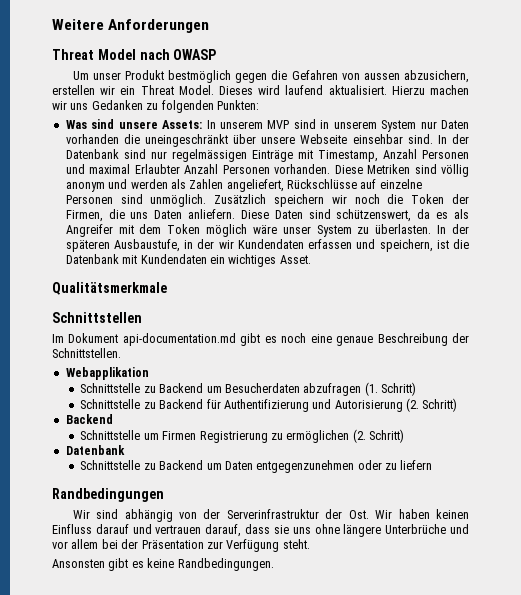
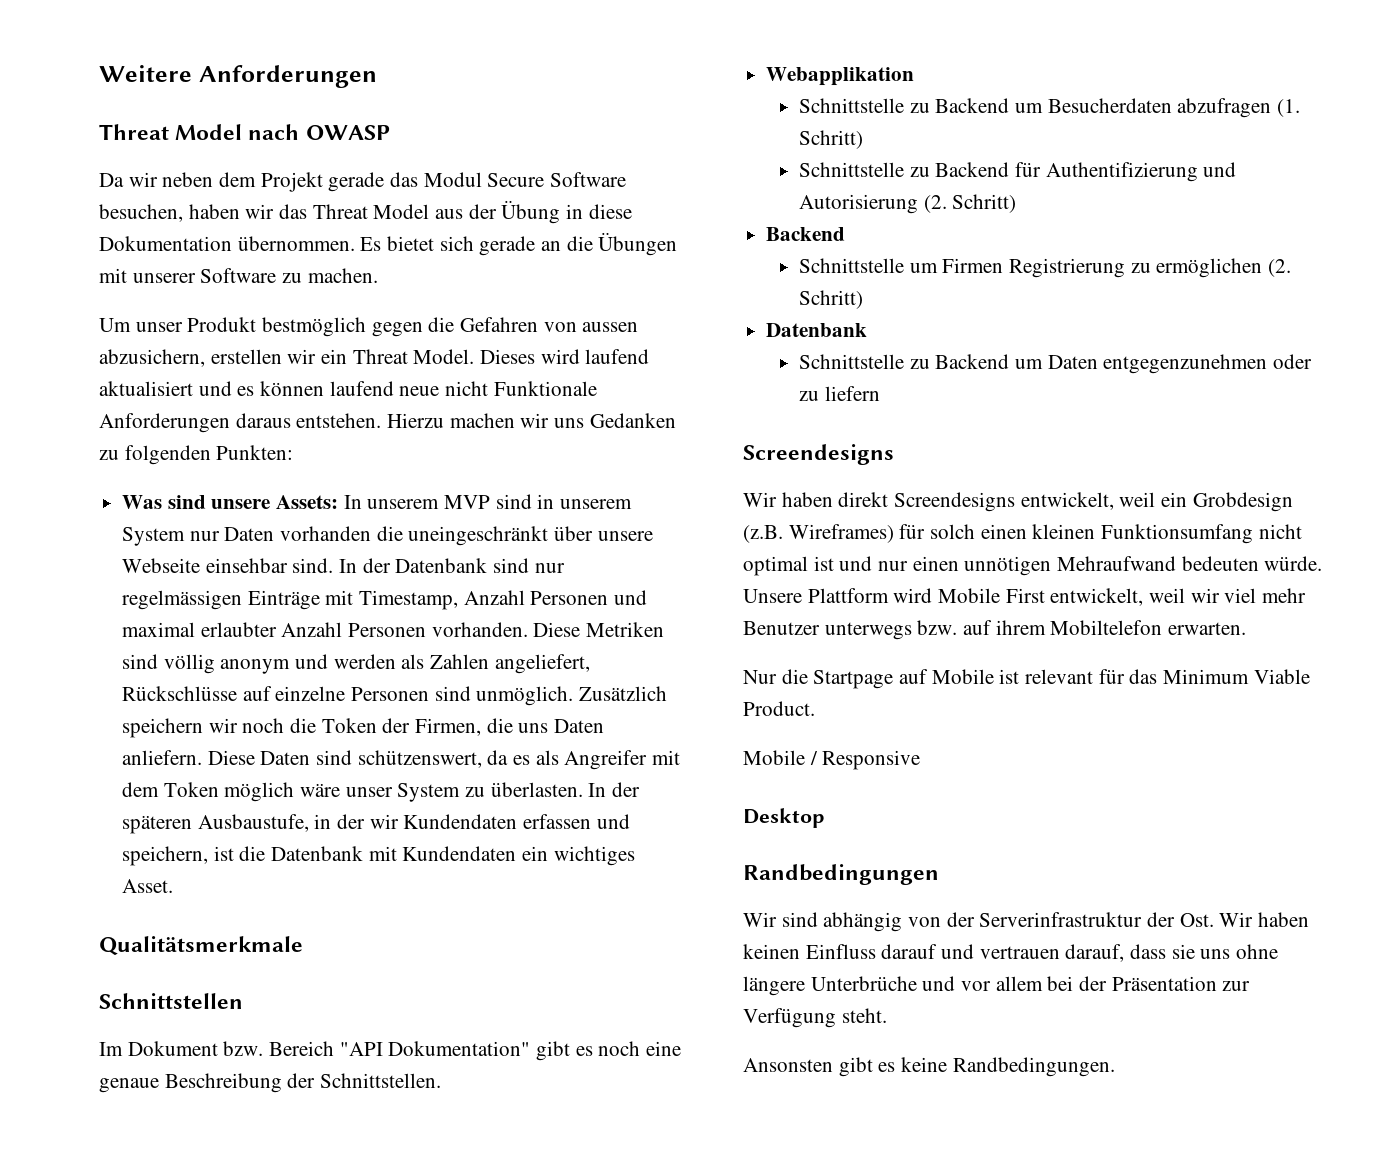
(217, 54) none -> [99,172,627,192] [99,200,632,224] [99,232,678,256] [99,268,378,283] // Da wir neben dem Projekt gerade das Modul Secure Software besuchen, haben wir das Threat Model aus der Übung in diese Dokumentation übernommen. Es bietet sich gerade an die Übungen mit unserer Software zu machen.
[328,85,387,95] aktualisiert. -> [99,381,597,396] [99,413,382,433] aktualisiert und es können laufend neue nicht Funktionale Anforderungen daraus entstehen.
[134,164,180,174] Erlaubter -> [200,622,277,637] erlaubter
[122,333,236,346] api-documentation.md -> [223,1041,531,1056] bzw. Bereich "API Dokumentation"
(433, 465) none -> [743,444,894,465] [743,492,1293,512] [743,524,1302,544] [743,556,1323,576] [743,588,1307,606] [743,620,1247,640] [743,669,1310,689] [743,701,815,716] [743,750,921,770] [743,808,825,828] // Screendesigns // Wir haben direkt Screendesigns entwickelt, weil ein Grobdesign (z.B. Wireframes) für solch einen kleinen Funktionsumfang nicht optimal ist und nur einen unnötigen Mehraufwand bedeuten würde. Unsere Plattform wird Mobile First entwickelt, weil wir viel mehr Benutzer unterwegs bzw. auf ihrem Mobiltelefon erwarten. // Nur die Startpage auf Mobile ist relevant für das Minimum Viable Product. // Mobile / Responsive // Desktop

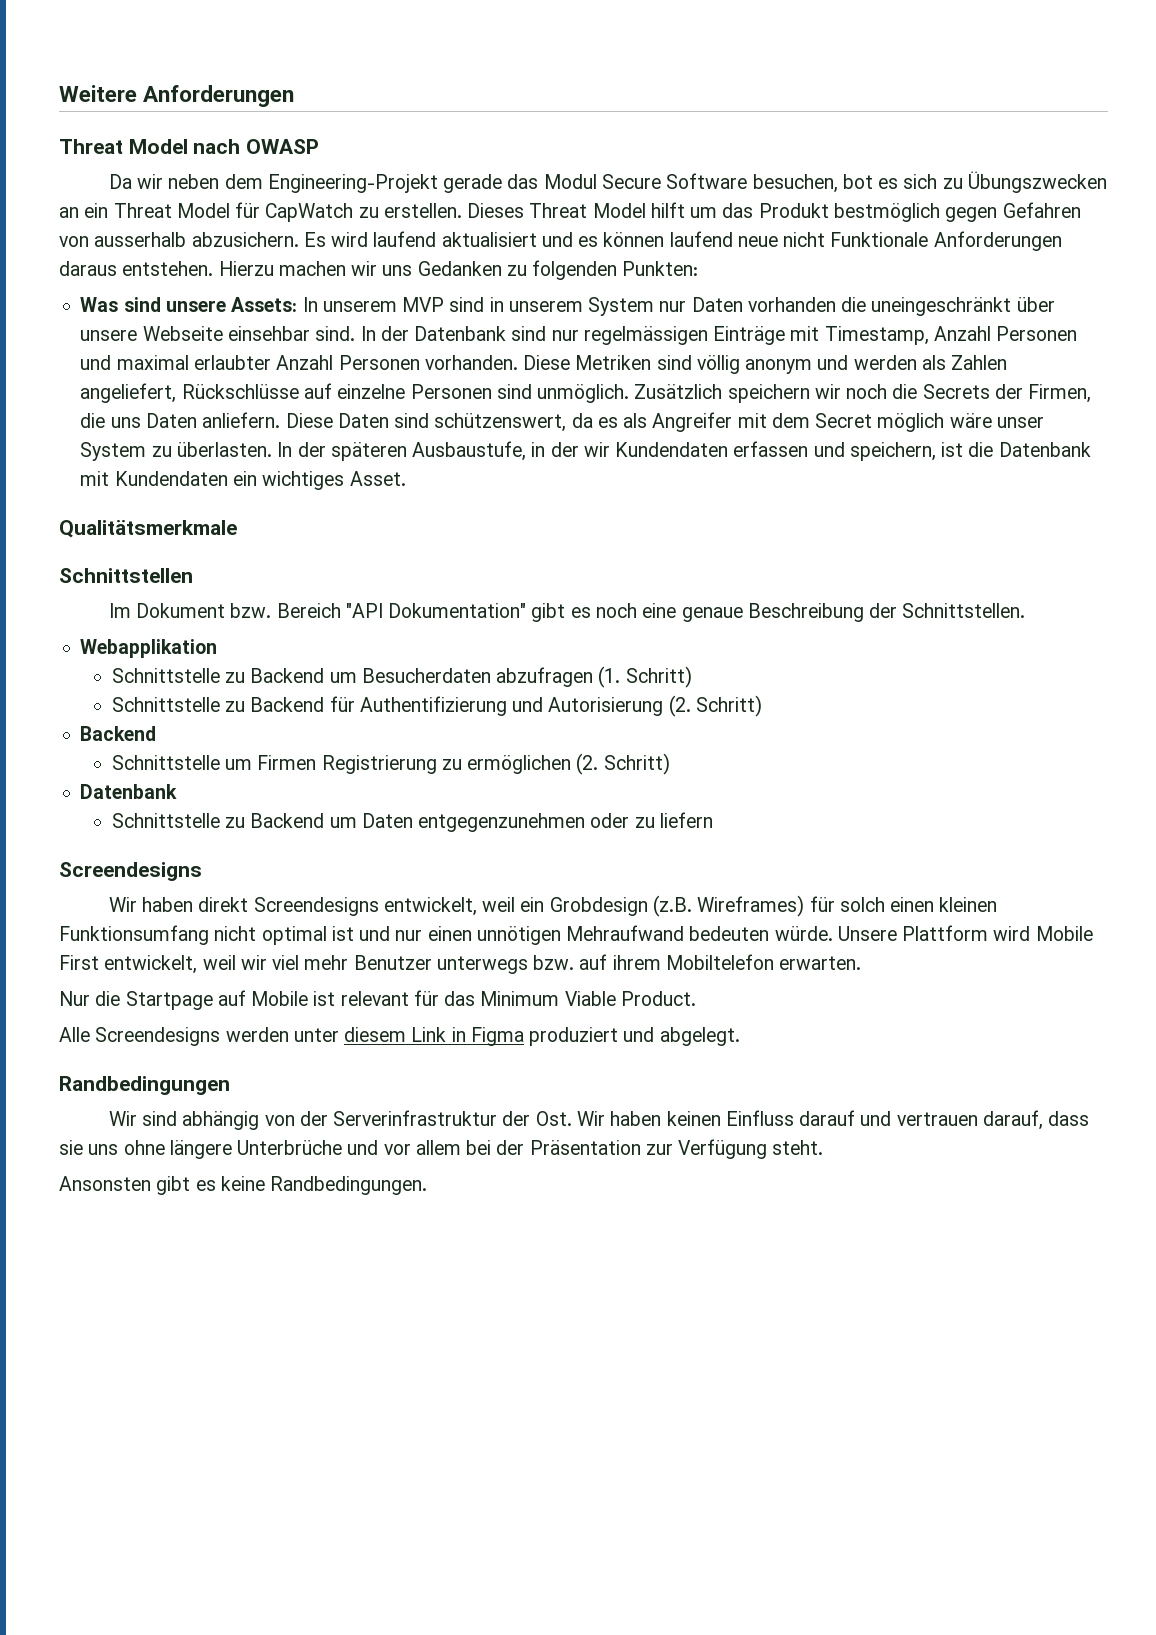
[260,172,323,192] Projekt -> [267,174,438,193] Engineering-Projekt
[188,200,632,224] [99,232,678,256] [99,268,378,283] [99,318,183,332] haben wir das Threat Model aus der Übung in diese Dokumentation übernommen. Es bietet sich gerade an die Übungen mit unserer Software zu machen. // Um unser -> [842,171,1107,193] [59,202,754,222] bot es sich zu Übungszwecken an ein Threat Model für CapWatch zu erstellen. Dieses Threat Model hilft um das
[428,317,455,332] die -> (998, 214) none
[582,322,639,332] [99,349,536,367] aussen abzusichern, erstellen wir ein Threat Model. Dieses -> [94,232,326,247] ausserhalb abzusichern. Es
[321,718,377,733] Token -> [922,384,990,399] Secrets
[163,782,219,797] Token -> [815,413,873,428] Secret
[743,750,921,770] [743,808,825,828] Mobile / Responsive // Desktop -> [59,1027,740,1046] Alle Screendesigns werden unter diesem Link in Figma produziert und abgelegt.

